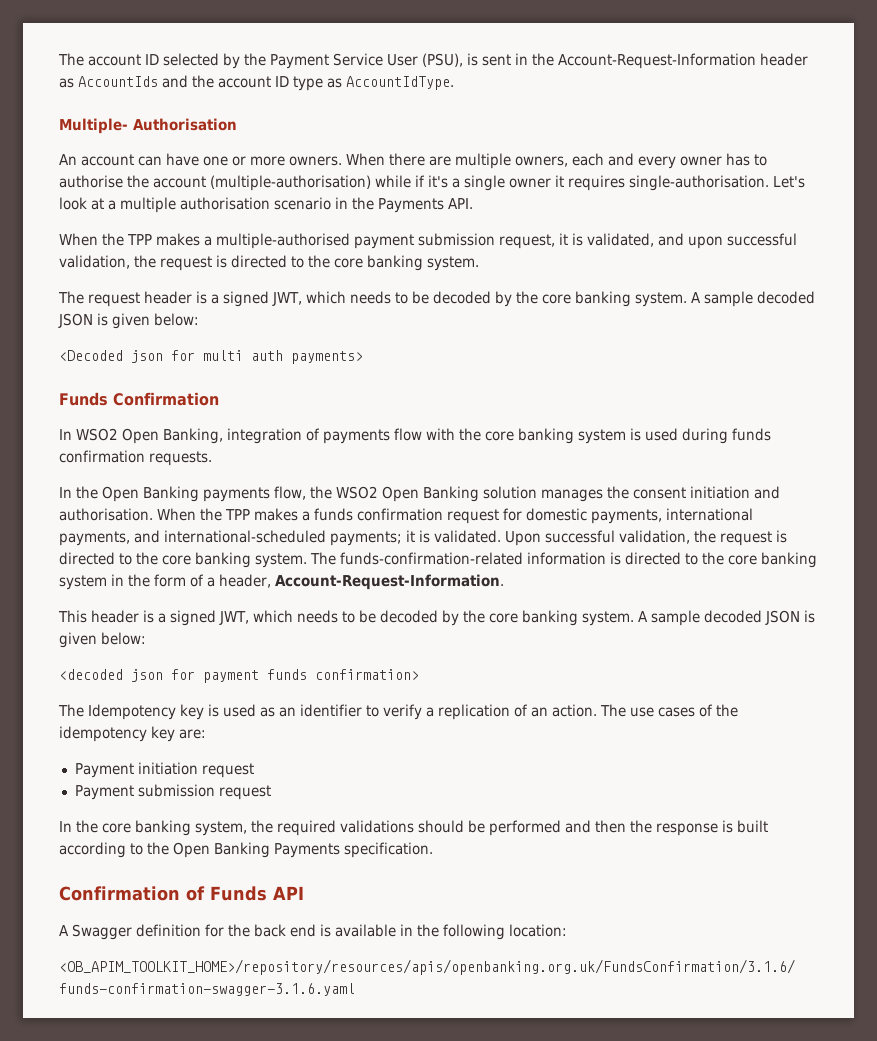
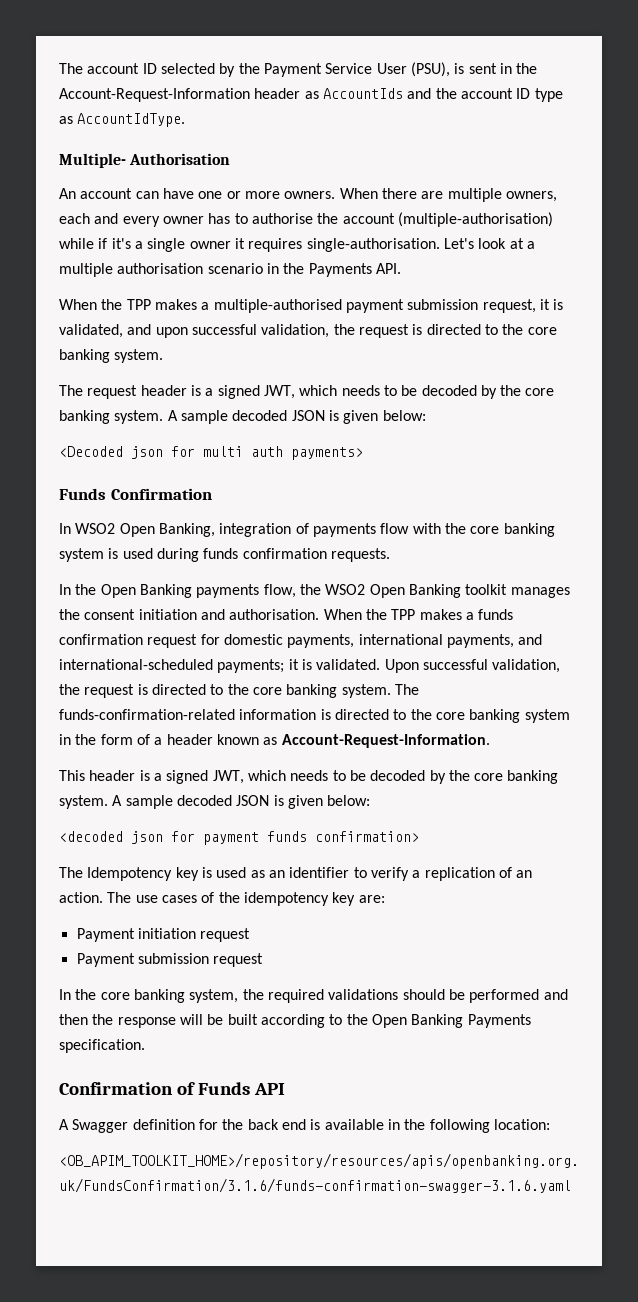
[483,486,537,499] solution -> [465,584,508,595] toolkit
[219,574,271,588] header, -> [166,734,278,745] header known as
[722,820,733,833] is -> [179,1014,224,1025] will be

